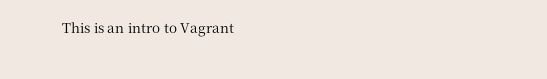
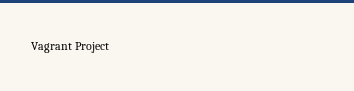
[62,22,235,37] This is an intro to Vagrant -> [31,42,110,53] Vagrant Project

